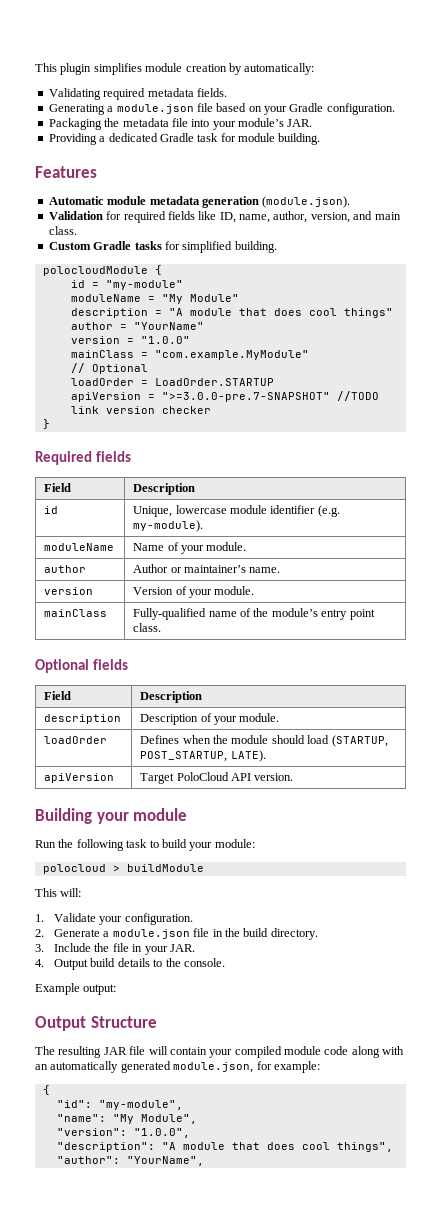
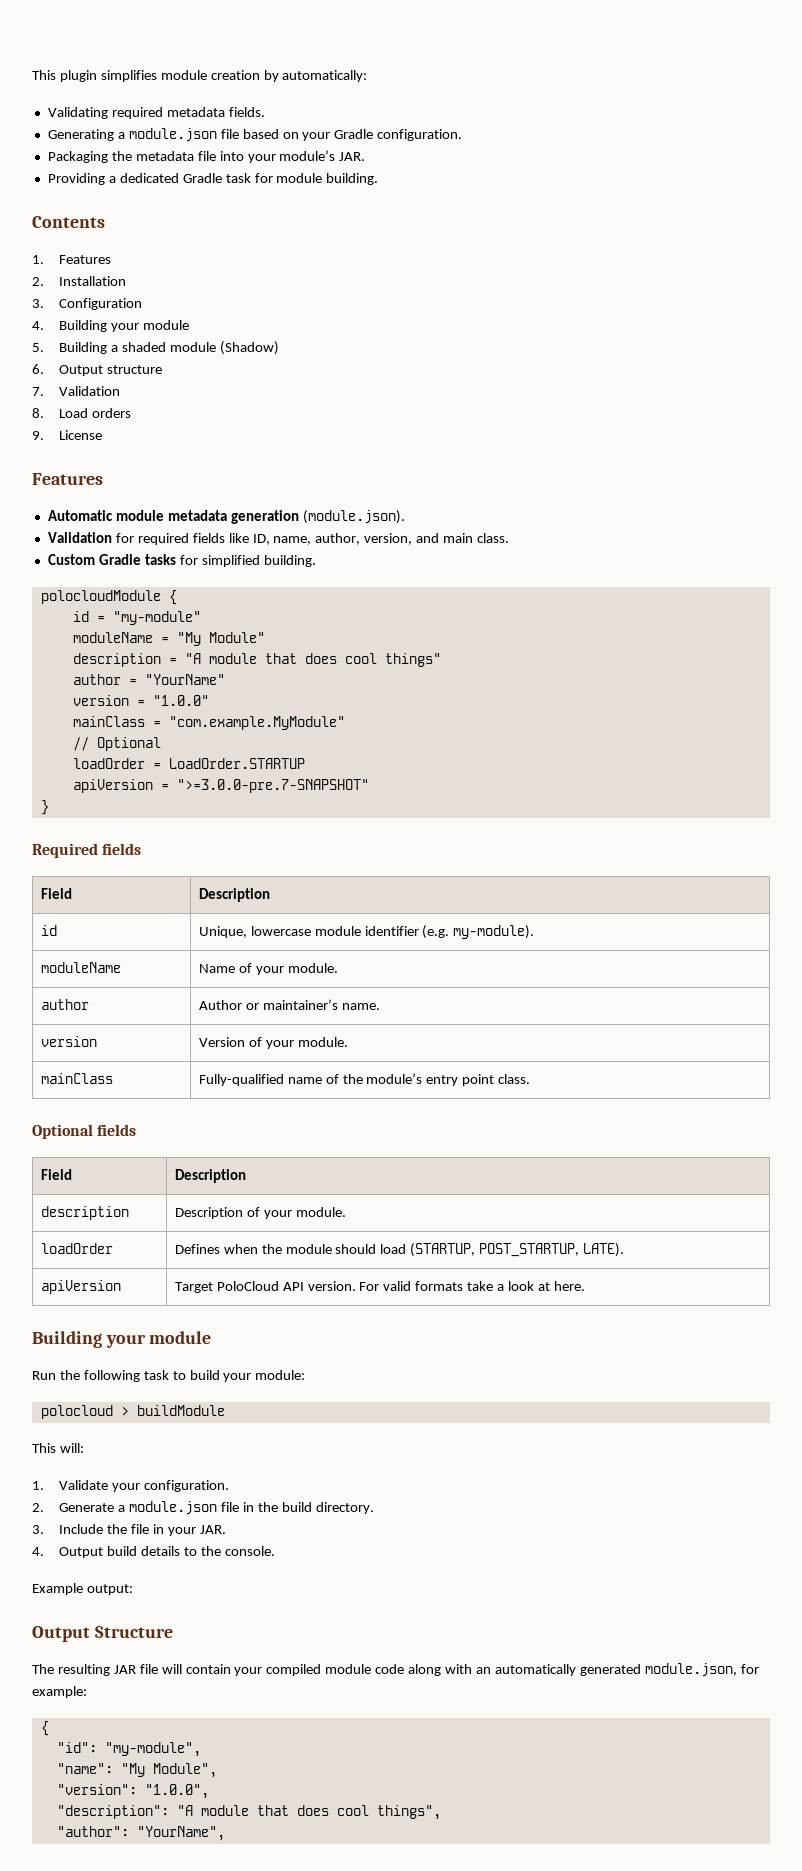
(321, 139) none -> [32,216,105,228] [32,255,112,264] [32,276,127,286] [32,298,143,310] [32,320,190,332] [32,341,280,355] [32,364,163,376] [32,386,121,396] [32,408,132,418] [32,430,103,440] // Contents // 1. Features // 2. Installation // 3. Configuration // 4. Building your module // 5. Building a shaded module (Shadow) // 6. Output structure // 7. Validation // 8. Load orders // 9. License
[336,391,379,401] [70,406,211,414] //TODO link version checker -> (369, 786) none
(294, 777) none -> [359,1281,585,1291] For valid formats take a look at here.

